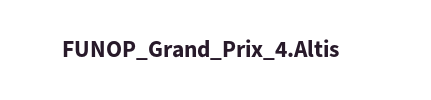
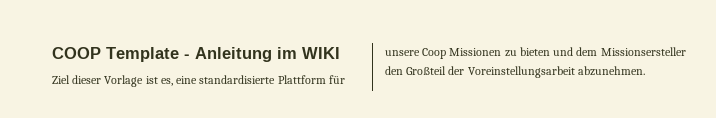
[62,39,339,60] FUNOP_Grand_Prix_4.Altis -> [52,47,340,62] [52,75,345,87] [385,47,686,59] [385,66,645,78] COOP Template - Anleitung im WIKI // Ziel dieser Vorlage ist es, eine standardisierte Plattform für unsere Coop Missionen zu bieten und dem Missionsersteller den Großteil der Voreinstellungsarbeit abzunehmen.

